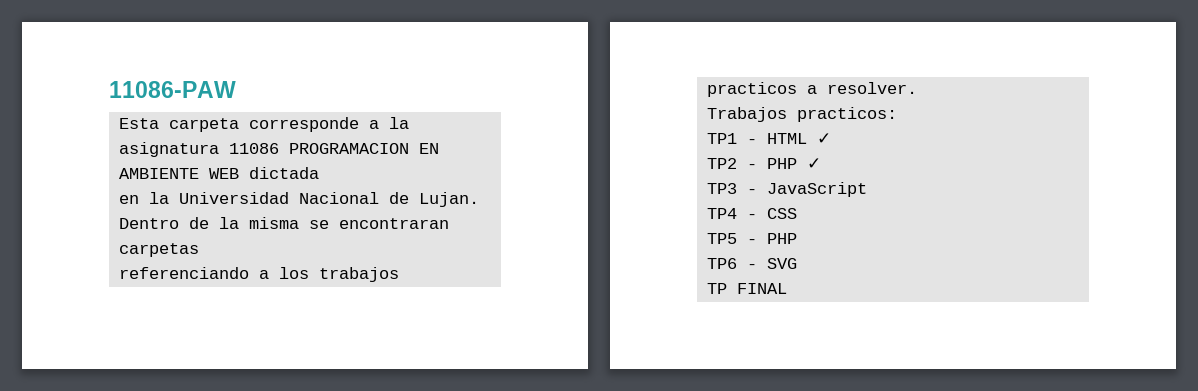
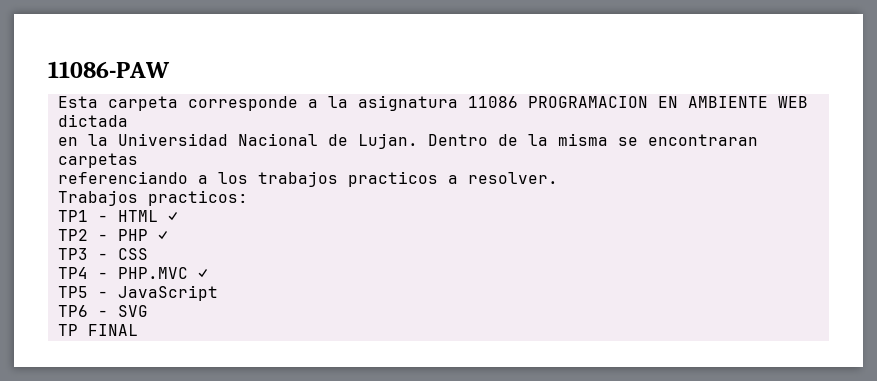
[766,182,867,197] JavaScript -> [118,248,149,260] CSS
[766,208,797,219] CSS -> [118,267,209,279] PHP.MVC ✓
[766,233,797,244] PHP -> [118,285,219,301] JavaScript

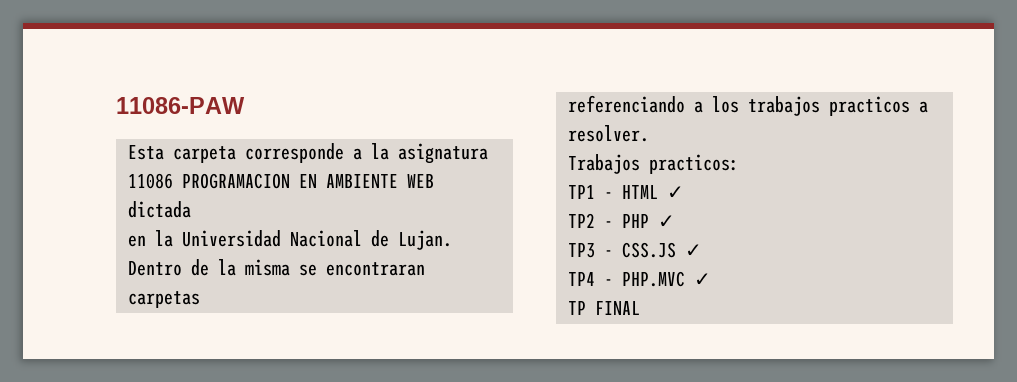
[118,248,149,260] CSS -> [622,242,703,258] CSS.JS ✓
[58,285,219,301] [58,305,149,317] // TP5 - JavaScript // TP6 - SVG -> (712, 279) none

